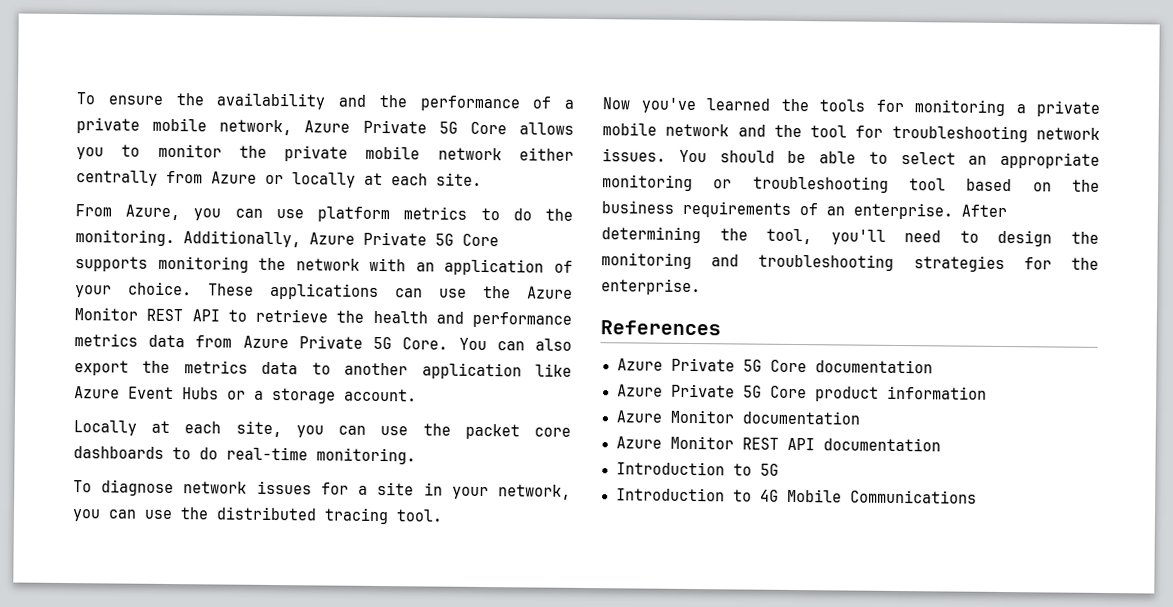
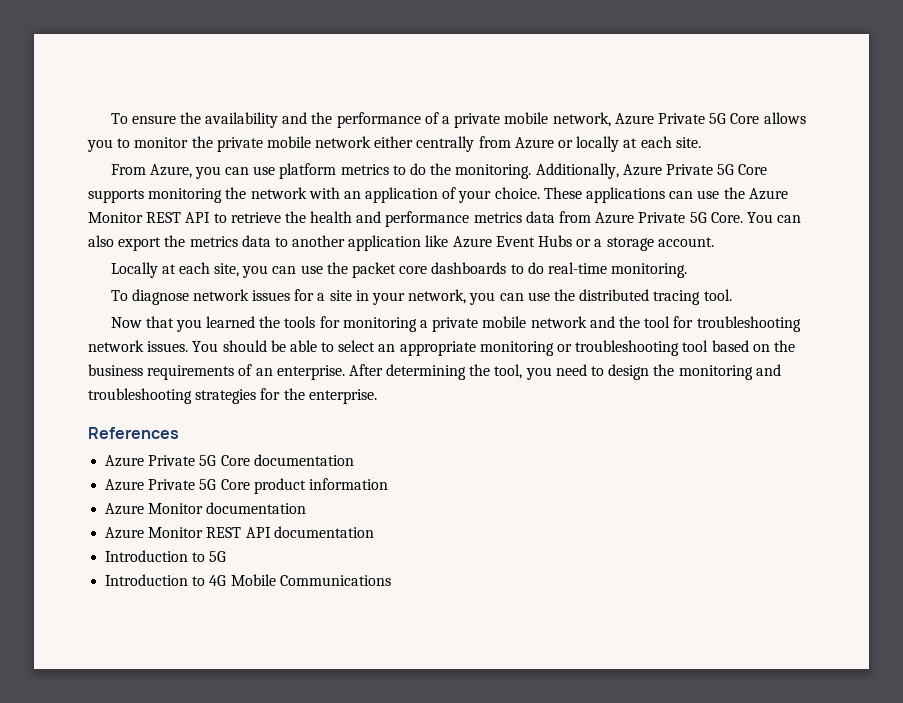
[640,97,696,114] you've -> [145,316,202,332] that you
[830,229,886,245] you'll -> [525,367,552,380] you

